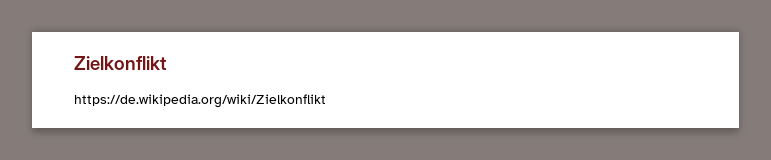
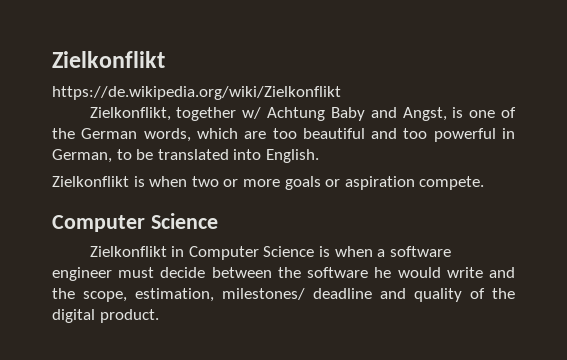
(326, 101) none -> [89,107,516,121] [52,128,515,142] [52,149,319,163] [52,176,485,190] [52,213,218,232] [89,246,451,260] [52,267,515,281] [52,288,515,302] [52,309,159,323] // Zielkonflikt, together w/ Achtung Baby and Angst, is one of the German words, which are too beautiful and too powerful in German, to be translated into English. // Zielkonflikt is when two or more goals or aspiration compete. // Computer Science // Zielkonflikt in Computer Science is when a software engineer must decide between the software he would write and the scope, estimation, milestones/ deadline and quality of the digital product.

